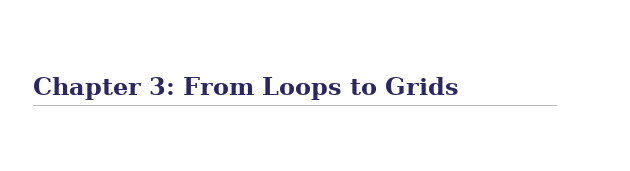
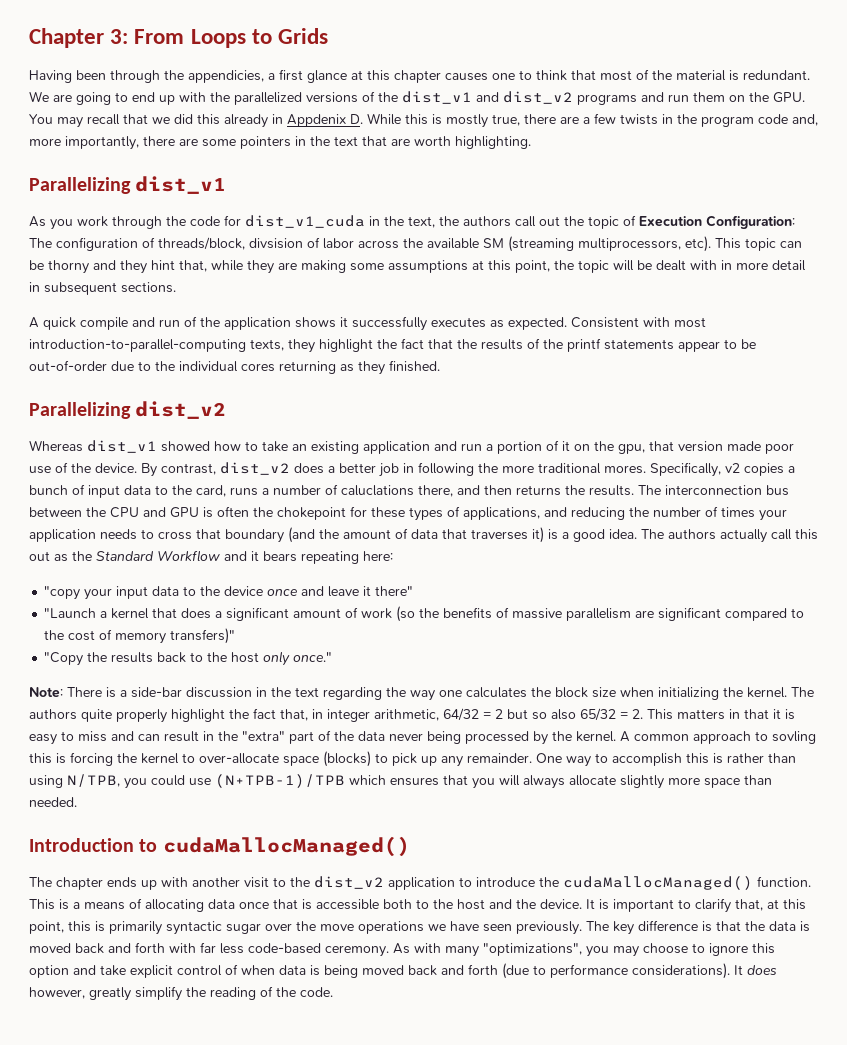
(459, 86) none -> [29,69,810,83] [29,91,805,105] [29,113,818,128] [29,136,531,150] [29,176,227,194] [29,215,795,230] [29,236,802,252] [29,260,806,274] [29,282,176,295] [29,316,706,331] [29,338,756,353] [29,360,440,375] [29,401,227,419] [29,440,794,454] [29,462,795,477] [29,484,789,498] [29,506,787,521] [29,527,818,543] [29,550,393,564] [44,586,414,600] [44,606,805,622] [44,628,236,644] [44,651,333,666] [29,687,814,701] [29,708,795,723] [29,730,816,745] [29,751,796,767] [29,774,772,789] [29,797,77,807] [29,836,410,857] [29,876,811,890] [29,898,806,913] [29,920,810,935] [29,942,775,957] [29,963,777,979] [29,986,333,1001] // Having been through the appendicies, a first glance at this chapter causes one to think that most of the material is redundant. We are going to end up with the parallelized versions of the dist_v1 and dist_v2 programs and run them on the GPU. You may recall that we did this already in Appdenix D. While this is mostly true, there are a few twists in the program code and, more importantly, there are some pointers in the text that are worth highlighting. // Parallelizing dist_v1 // As you work through the code for dist_v1_cuda in the text, the authors call out the topic of Execution Configuration: The configuration of threads/block, divsision of labor across the available SM (streaming multiprocessors, etc). This topic can be thorny and they hint that, while they are making some assumptions at this point, the topic will be dealt with in more detail in subsequent sections. // A quick compile and run of the application shows it successfully executes as expected. Consistent with most introduction-to-parallel-computing texts, they highlight the fact that the results of the printf statements appear to be out-of-order due to the individual cores returning as they finished. // Parallelizing dist_v2 // Whereas dist_v1 showed how to take an existing application and run a portion of it on the gpu, that version made poor use of the device. By contrast, dist_v2 does a better job in following the more traditional mores. Specifically, v2 copies a bunch of input data to the card, runs a number of caluclations there, and then returns the results. The interconnection bus between the CPU and GPU is often the chokepoint for these types of applications, and reducing the number of times your application needs to cross that boundary (and the amount of data that traverses it) is a good idea. The authors actually call this out as the Standard Workflow and it bears repeating here: // "copy your input data to the device once and leave it there" // "Launch a kernel that does a significant amount of work (so the benefits of massive parallelism are significant compared to the cost of memory transfers)" // "Copy the results back to the host only once." // Note: There is a side-bar discussion in the text regarding the way one calculates the block size when initializing the kernel. The authors quite properly highlight the fact that, in integer arithmetic, 64/32 = 2 but so also 65/32 = 2. This matters in that it is easy to miss and can result in the "extra" part of the data never being processed by the kernel. A common approach to sovling this is forcing the kernel to over-allocate space (blocks) to pick up any remainder. One way to accomplish this is rather than using N/TPB, you could use (N+TPB-1)/TPB which ensures that you will always allocate slightly more space than needed. // Introduction to cudaMallocManaged() // The chapter ends up with another visit to the dist_v2 application to introduce the cudaMallocManaged() function. This is a means of allocating data once that is accessible both to the host and the device. It is important to clarify that, at this point, this is primarily syntactic sugar over the move operations we have seen previously. The key difference is that the data is moved back and forth with far less code-based ceremony. As with many "optimizations", you may choose to ignore this option and take explicit control of when data is being moved back and forth (due to performance considerations). It does however, greatly simplify the reading of the code.

